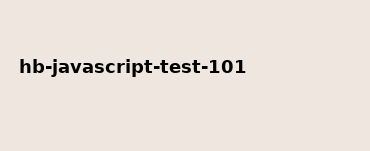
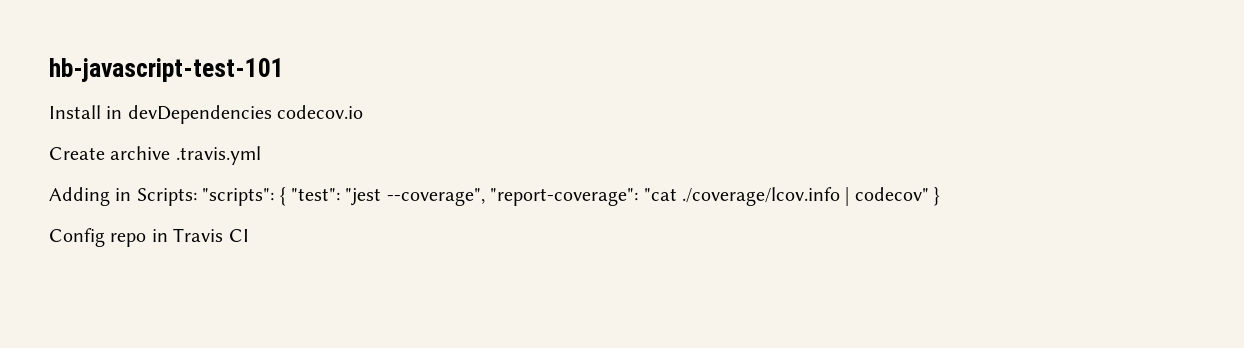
(247, 68) none -> [49,105,364,124] [49,146,261,165] [49,187,941,206] [49,228,249,247] // Install in devDependencies codecov.io // Create archive .travis.yml // Adding in Scripts: "scripts": { "test": "jest --coverage", "report-coverage": "cat ./coverage/lcov.info | codecov" } // Config repo in Travis CI

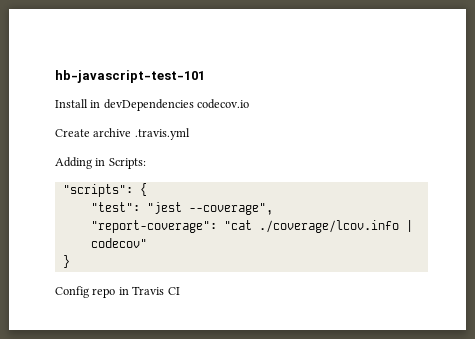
(197, 197) none -> (146, 163) //
(286, 196) none -> (147, 189) //
(485, 197) none -> (273, 209) //
(929, 194) none -> (147, 243) //

